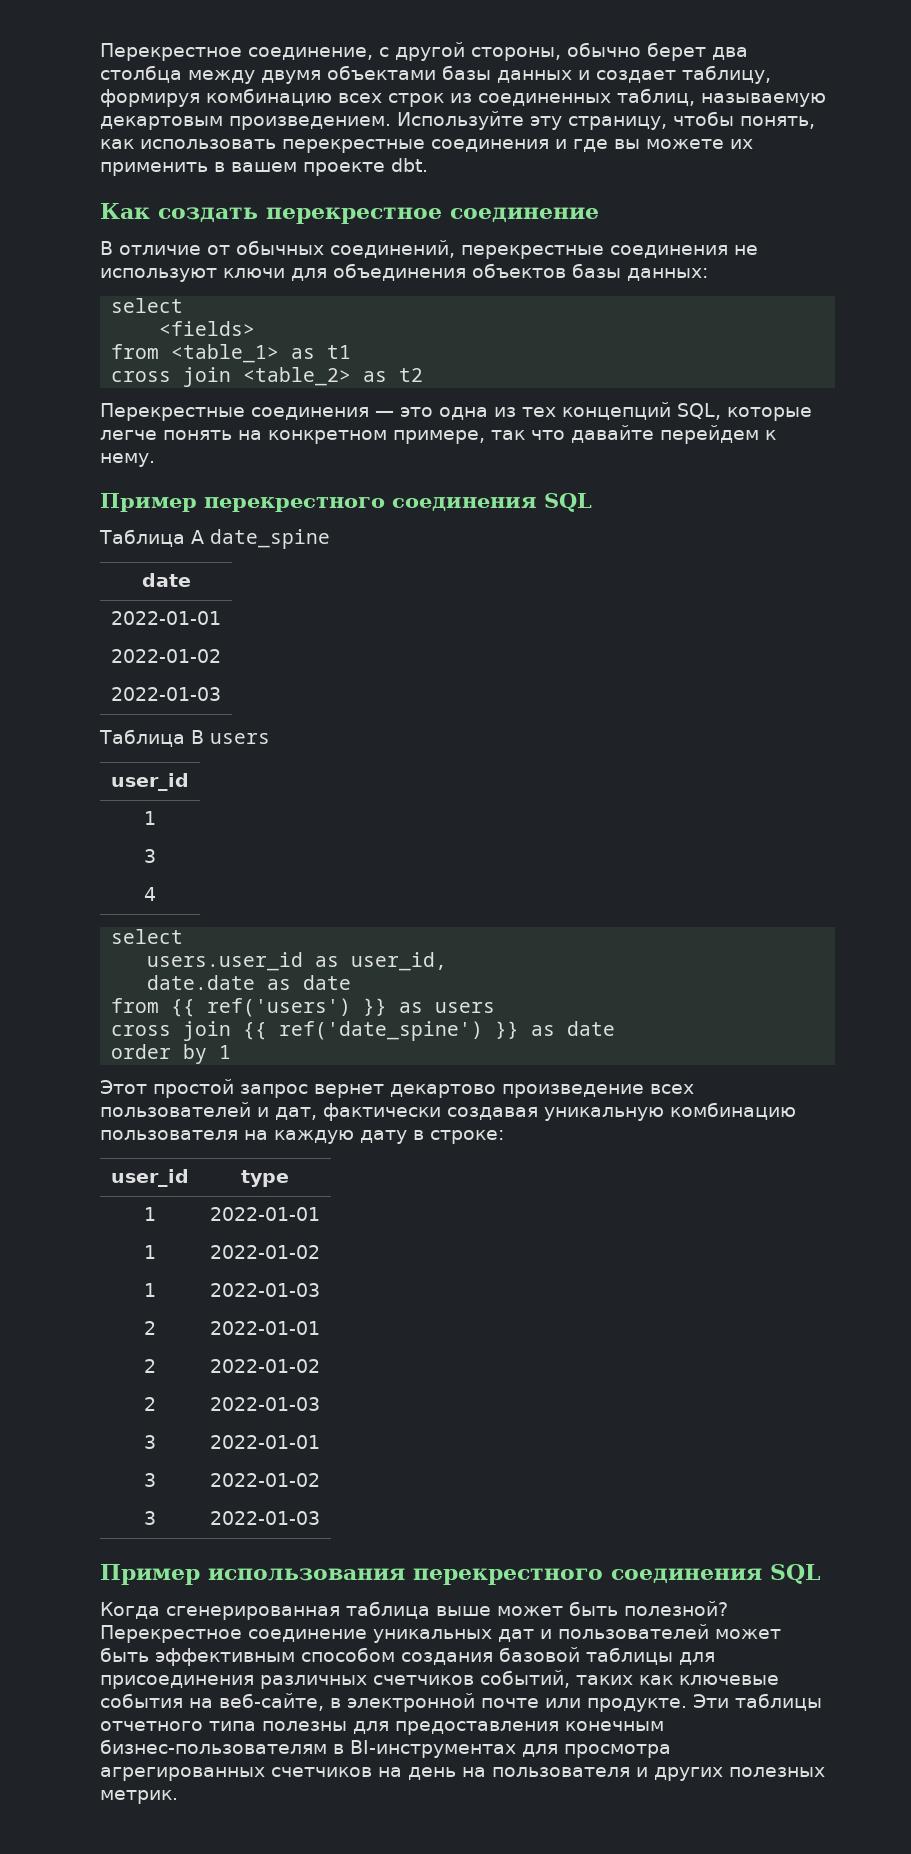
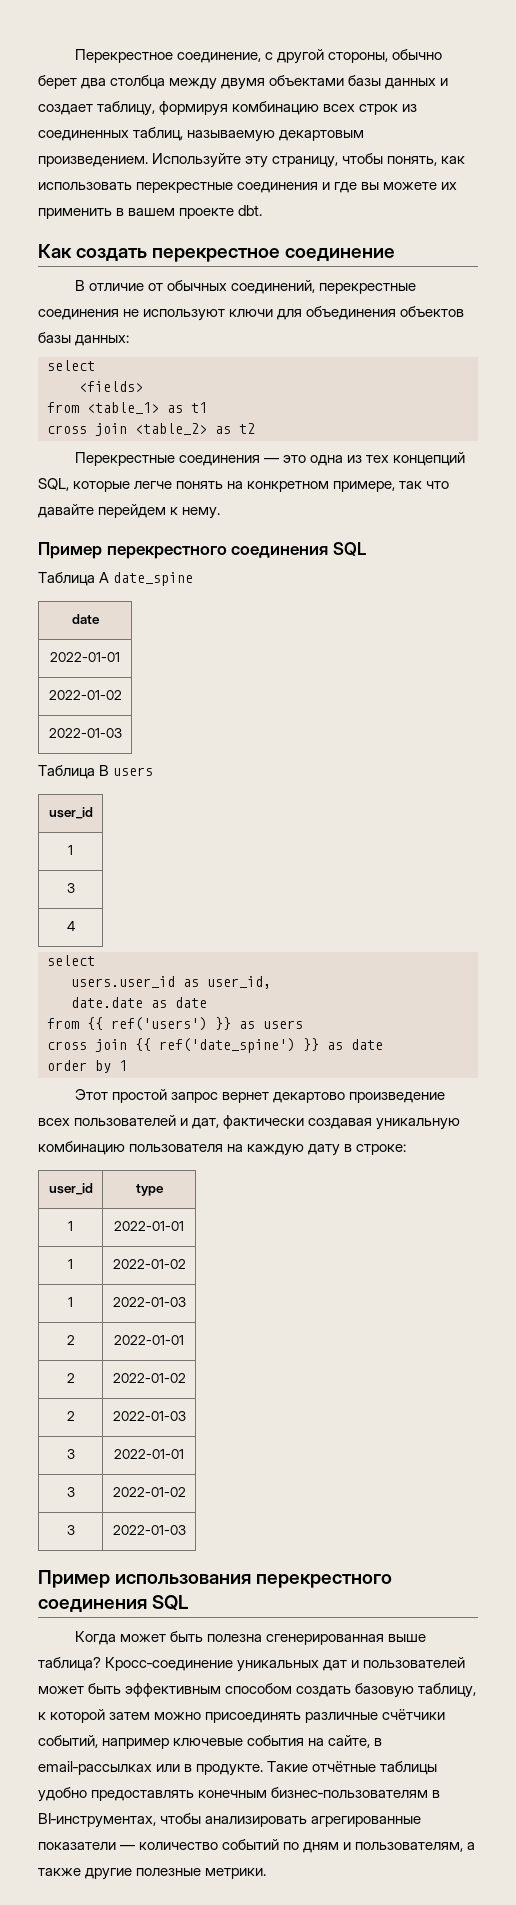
[166,1601,728,1620] [100,1625,367,1643] сгенерированная таблица выше может быть полезной? Перекрестное соединение -> [120,1631,427,1645] [38,1657,234,1671] может быть полезна сгенерированная выше таблица? Кросс‑соединение
[401,1647,715,1665] [100,1670,779,1689] [100,1693,822,1712] [100,1721,664,1735] [100,1739,671,1758] [100,1767,825,1781] [100,1790,178,1804] создания базовой таблицы для присоединения различных счетчиков событий, таких как ключевые события на веб-сайте, в электронной почте или продукте. Эти таблицы отчетного типа полезны для предоставления конечным бизнес-пользователям в BI-инструментах для просмотра агрегированных счетчиков на день на пользователя и других полезных метрик. -> [296,1683,477,1698] [38,1709,446,1723] [38,1735,383,1749] [38,1761,438,1776] [38,1787,441,1802] [38,1813,422,1828] [38,1839,476,1853] [38,1868,267,1880] создать базовую таблицу, к которой затем можно присоединять различные счётчики событий, например ключевые события на сайте, в email‑рассылках или в продукте. Такие отчётные таблицы удобно предоставлять конечным бизнес‑пользователям в BI‑инструментах, чтобы анализировать агрегированные показатели — количество событий по дням и пользователям, а также другие полезные метрики.

